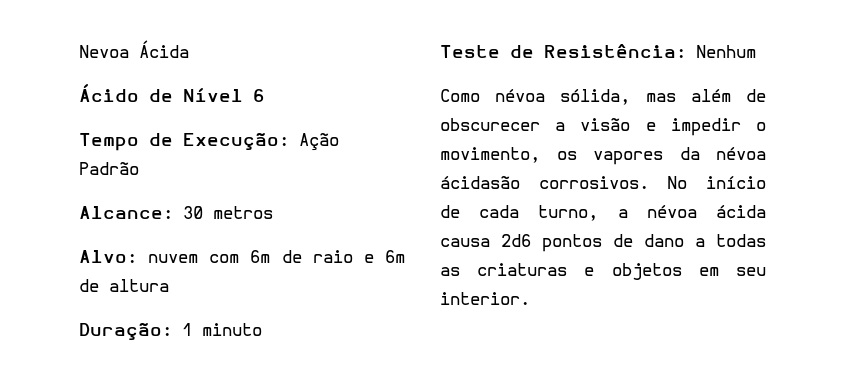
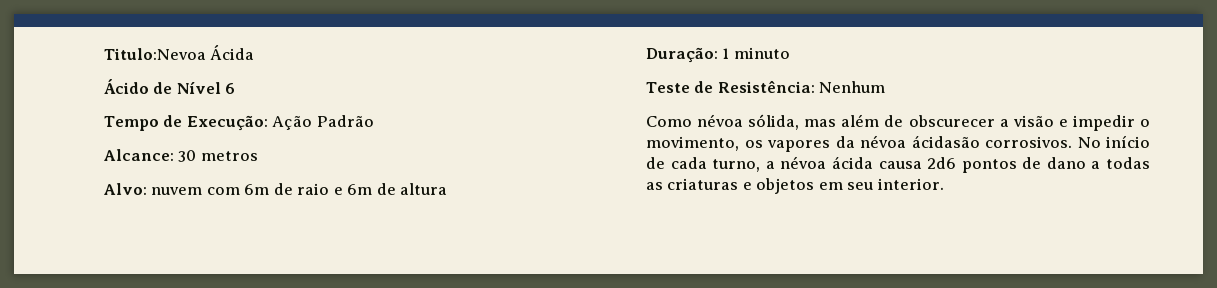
[79,45,129,58] Nevoa -> [104,48,206,60] Titulo:Nevoa

